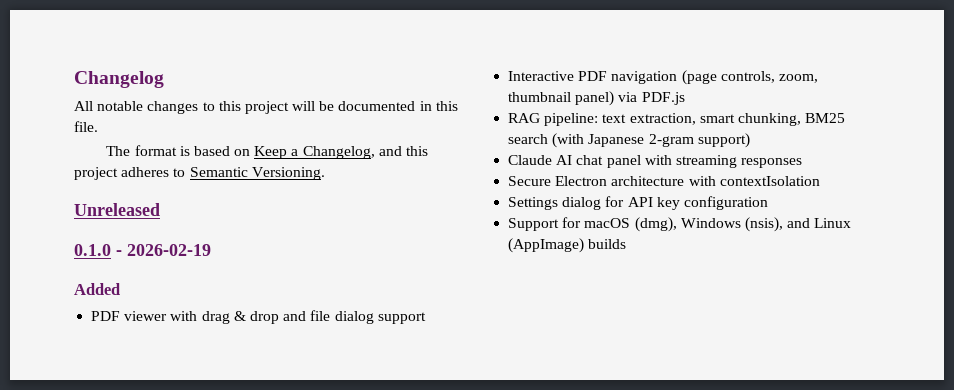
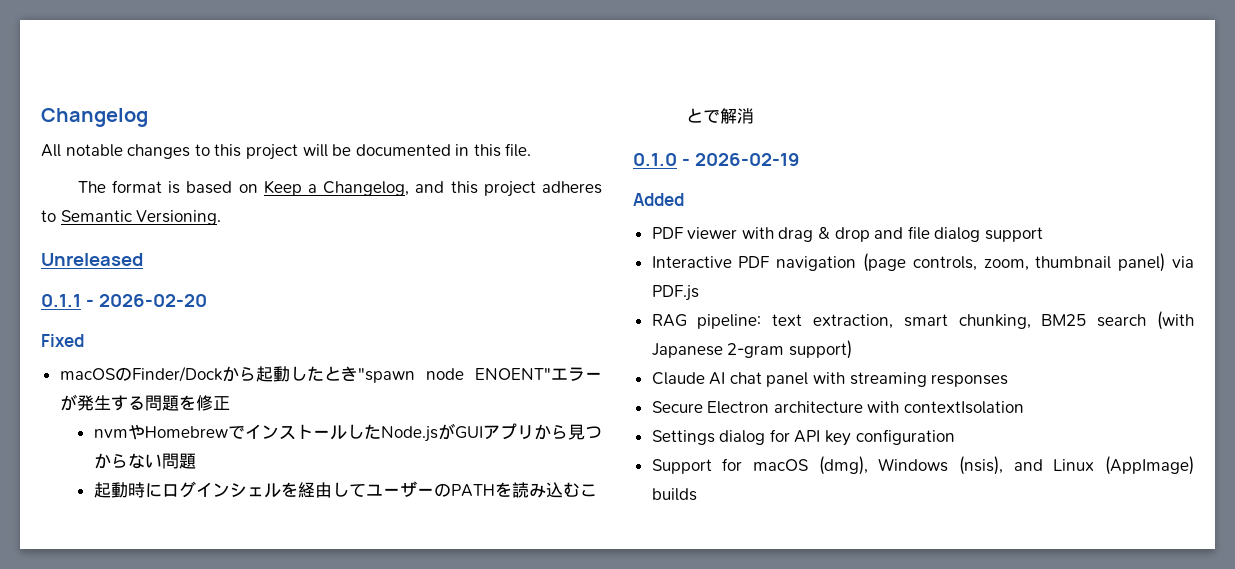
(160, 209) none -> [41,294,207,307] [41,334,84,347] [59,366,602,383] [59,394,230,411] [93,423,602,442] [93,453,196,469] [93,481,597,498] [685,108,754,124] // 0.1.1 - 2026-02-20 // Fixed // macOSのFinder/Dockから起動したとき"spawn node ENOENT"エラーが発生する問題を修正 // nvmやHomebrewでインストールしたNode.jsがGUIアプリから見つからない問題 // 起動時にログインシェルを経由してユーザーのPATHを読み込むことで解消

